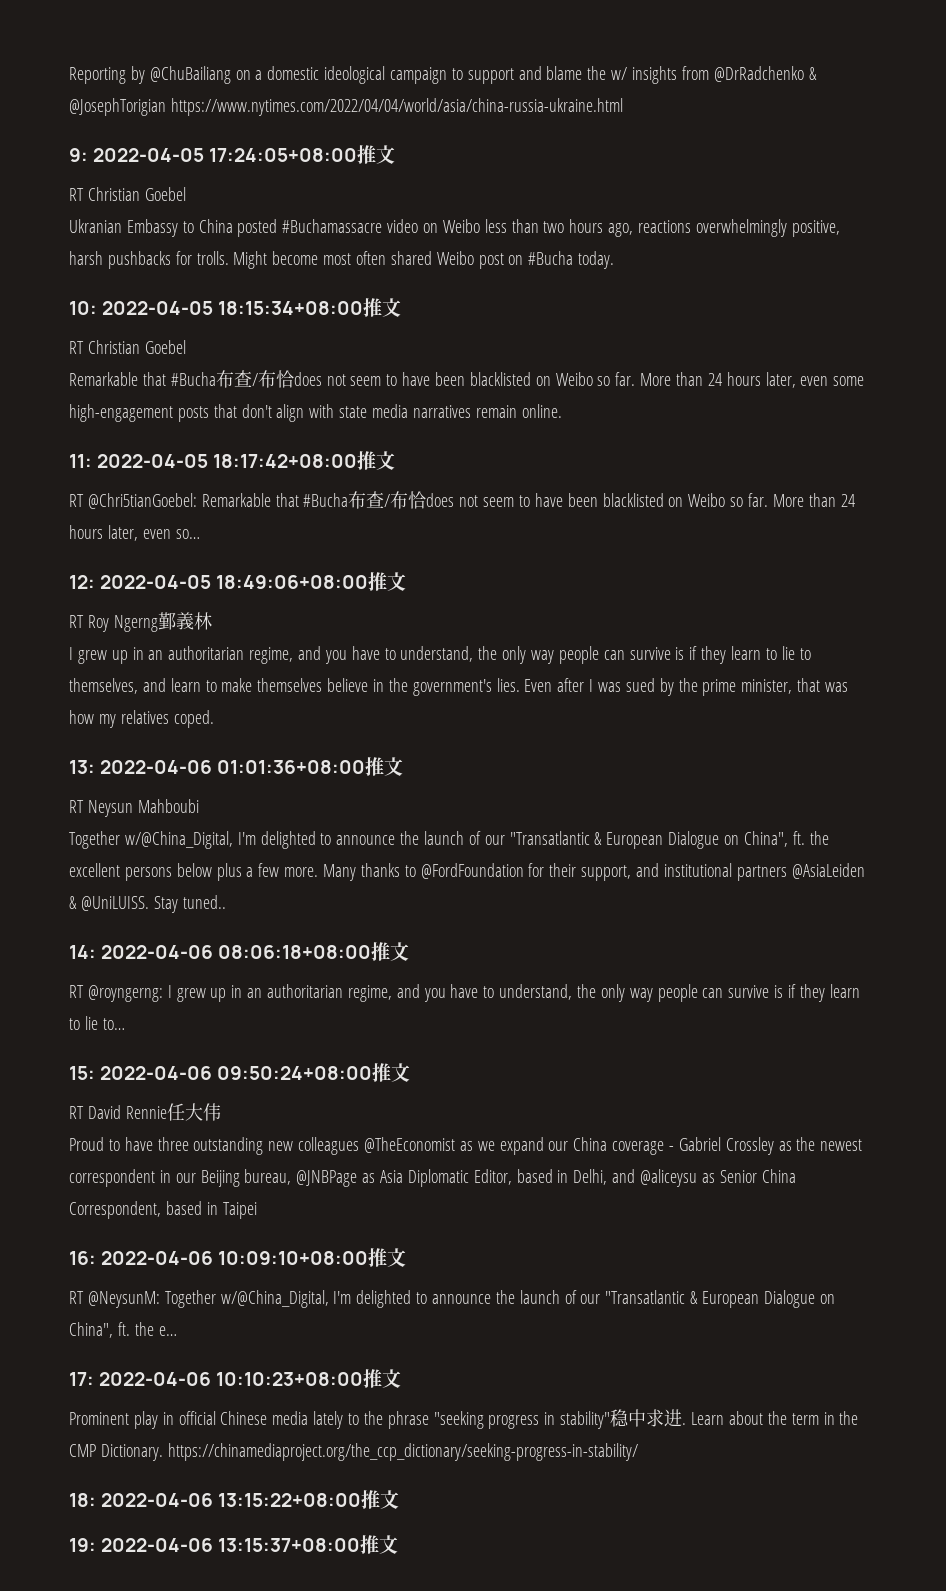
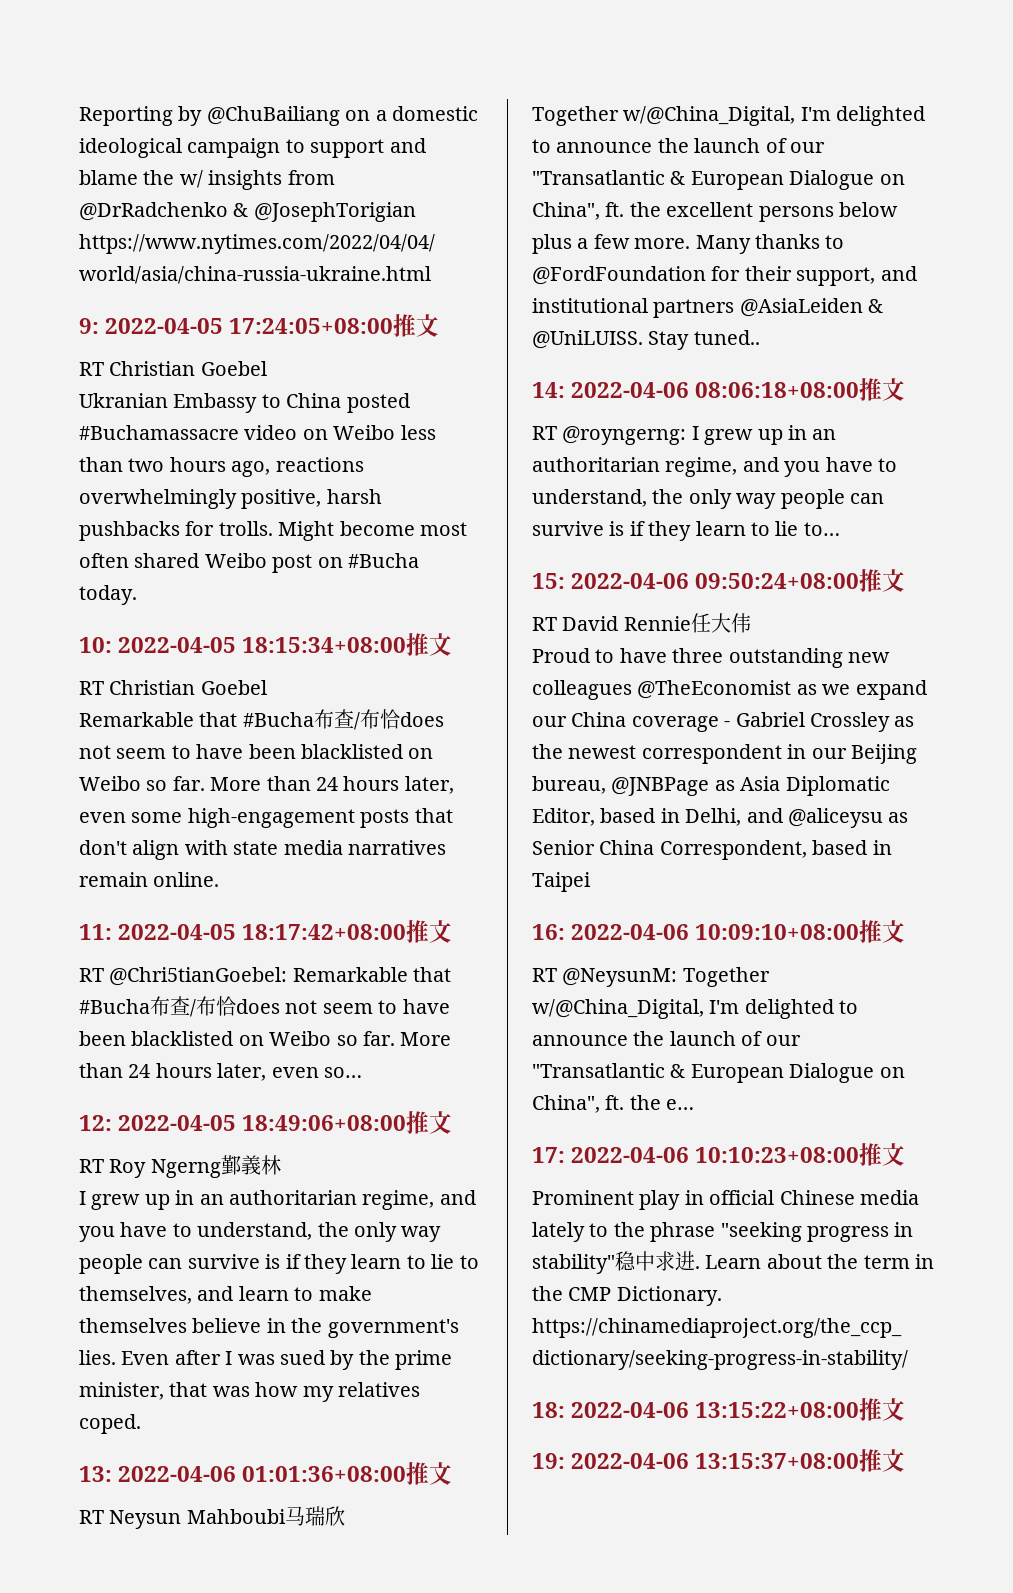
(199, 806) none -> [284,1506,345,1526] 马瑞欣

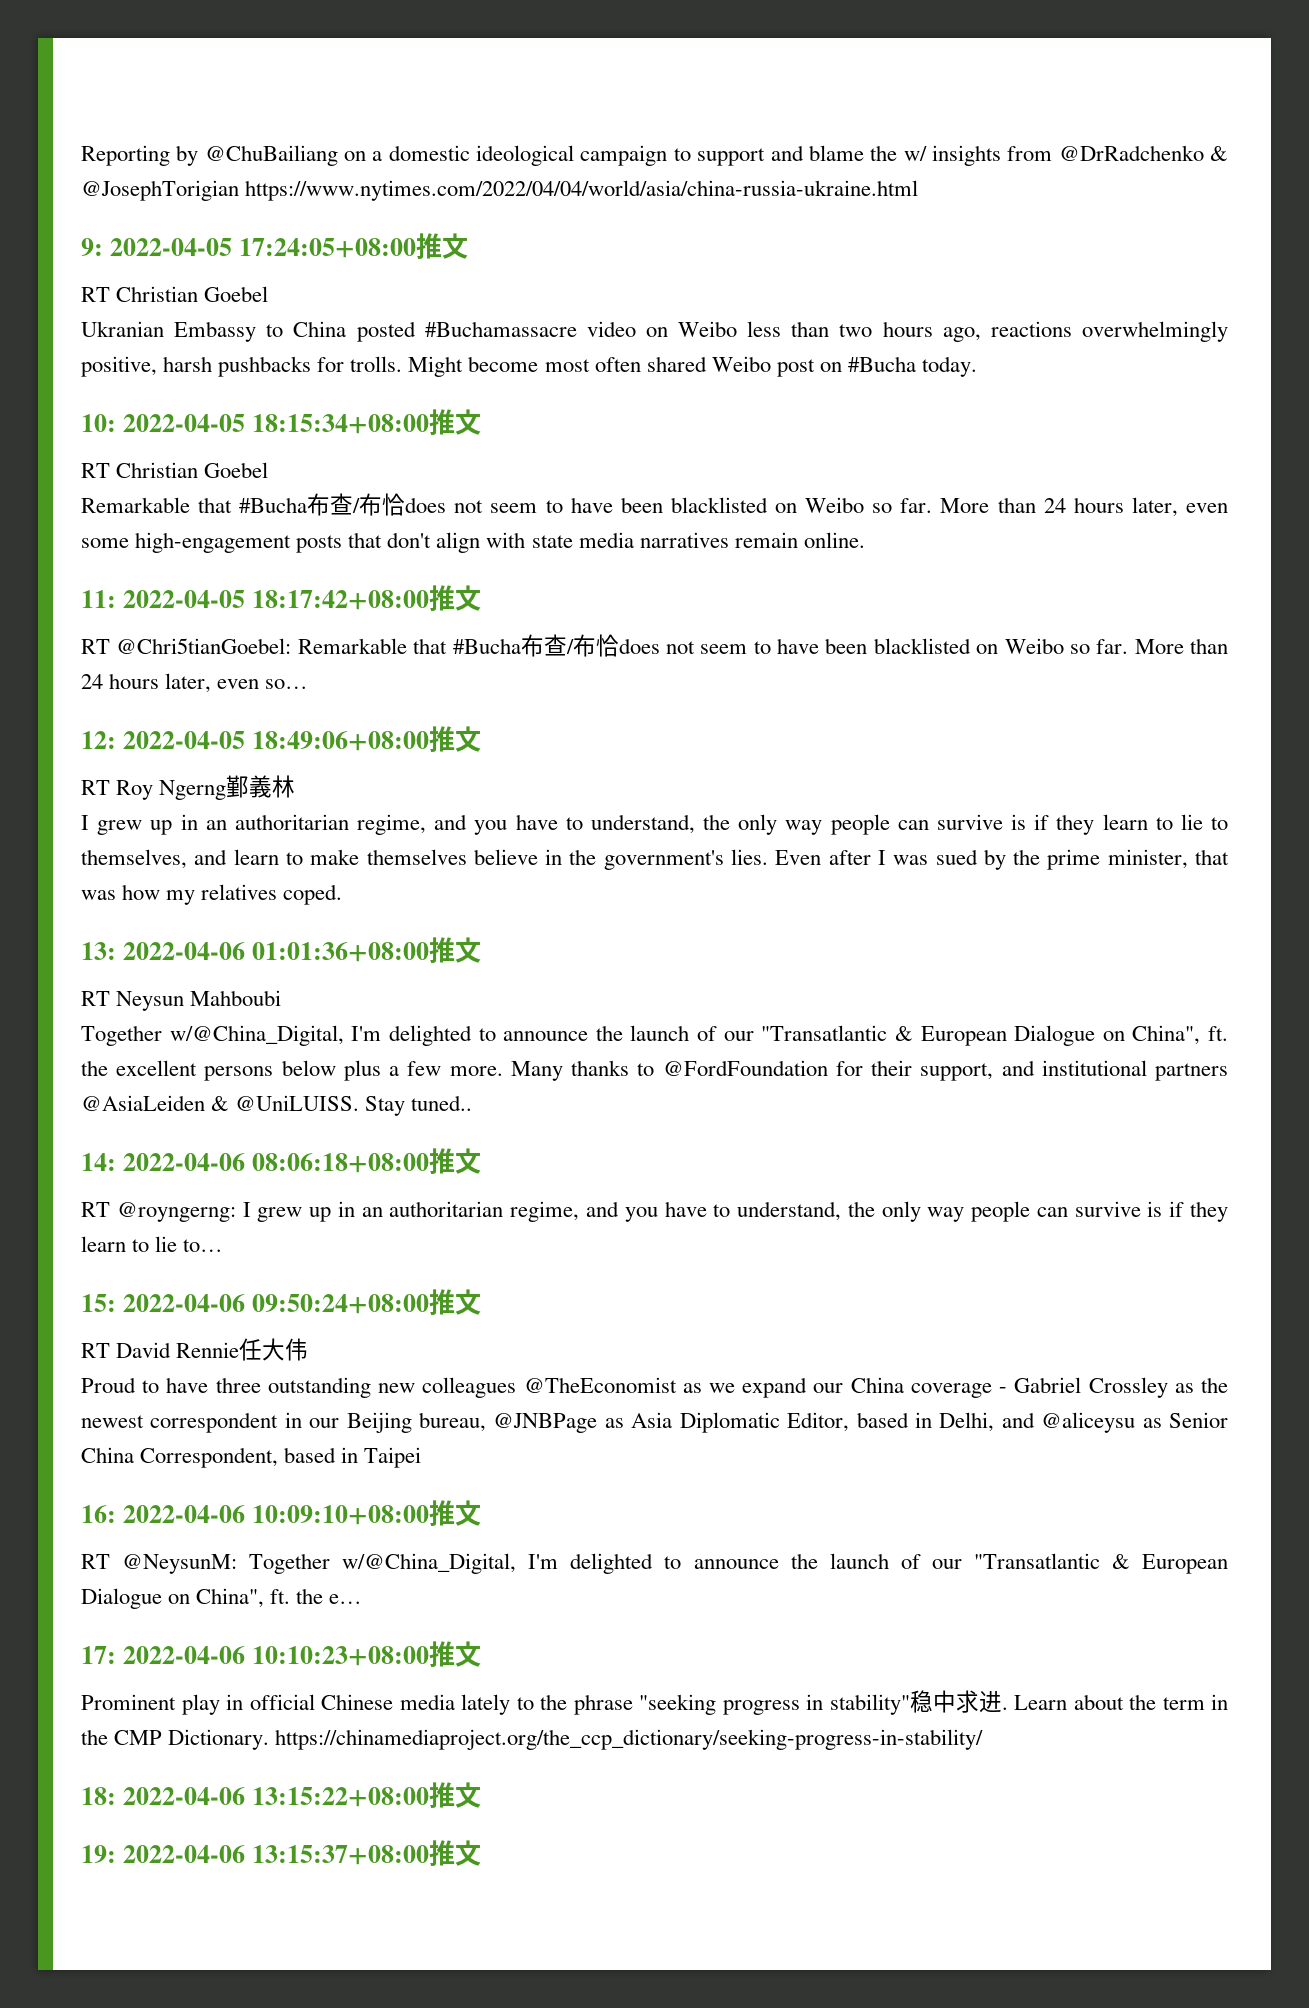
[284,1506,345,1526] 马瑞欣 -> (282, 998) none

